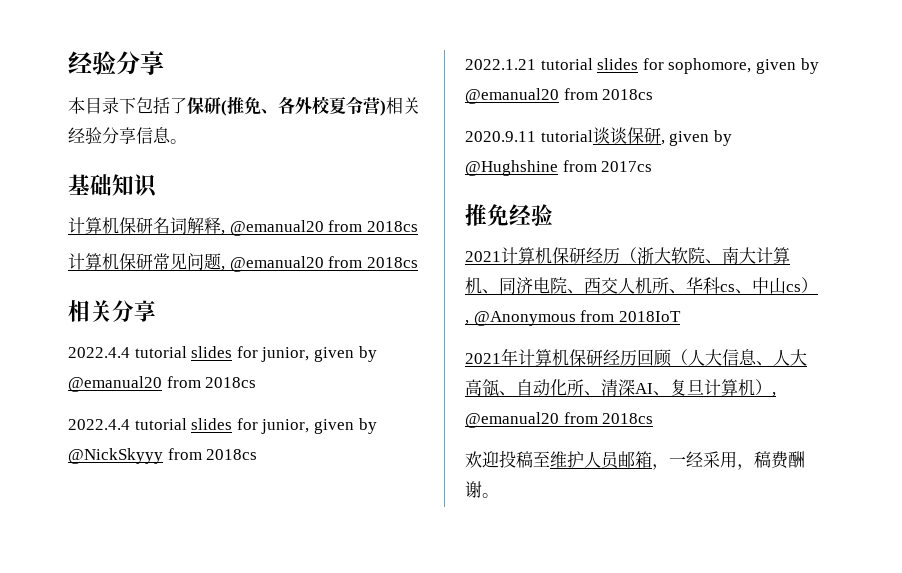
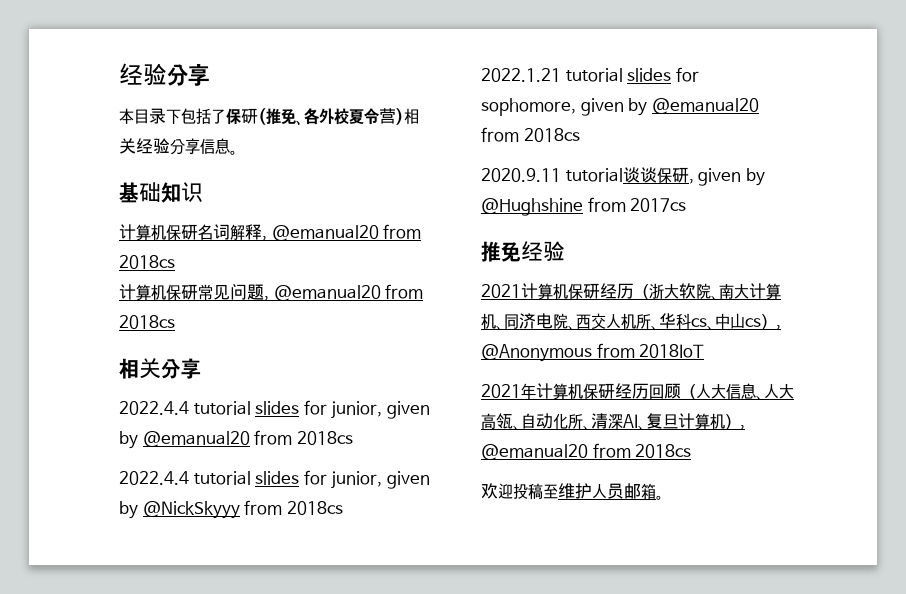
[652,451,805,470] [465,481,482,498] ，一经采用，稿费酬谢 -> (656, 491) none

